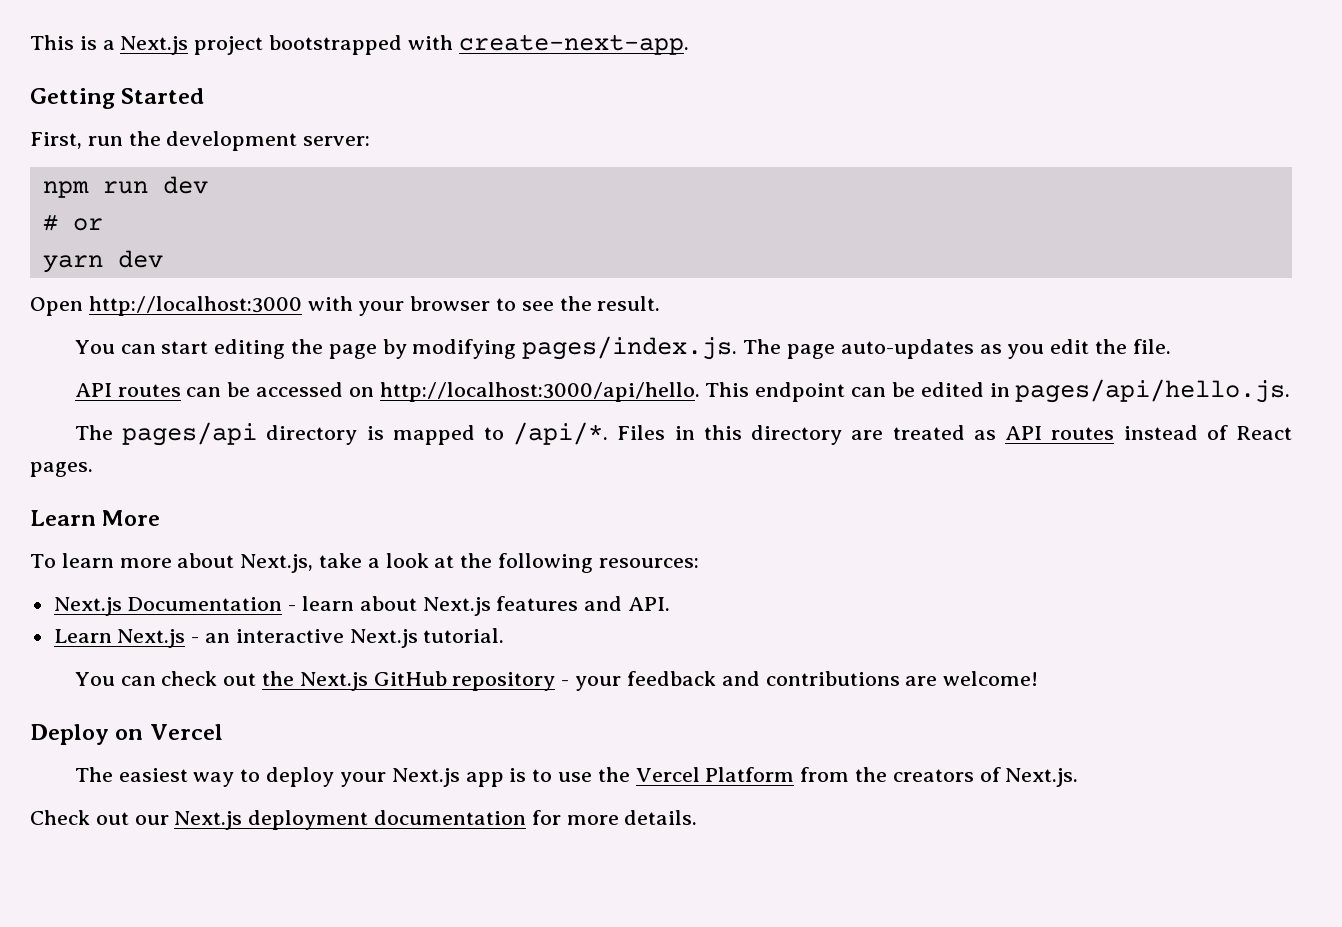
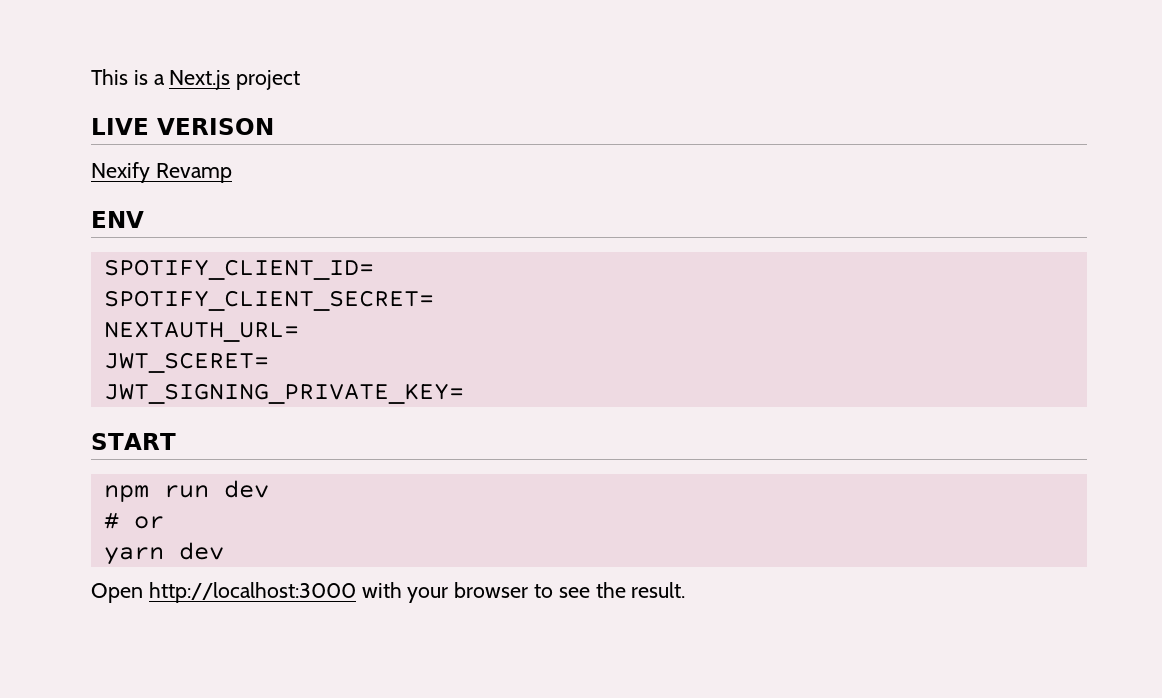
[269,34,689,55] [30,88,205,109] [30,131,371,151] bootstrapped with create-next-app. // Getting Started // First, run the development server: -> [91,118,274,135] [91,162,232,183] [91,211,144,228] [103,259,374,280] [103,290,434,311] [103,321,299,342] [103,352,269,373] [103,383,464,404] [91,433,176,450] // LIVE VERISON // Nexify Revamp // ENV // SPOTIFY_CLIENT_ID= // SPOTIFY_CLIENT_SECRET= // NEXTAUTH_URL= // JWT_SCERET= // JWT_SIGNING_PRIVATE_KEY= // START
[74,336,1171,360] [74,379,1291,403] [74,422,1292,446] [30,462,93,477] [30,510,161,526] [30,553,699,573] [53,596,671,616] [53,628,505,648] [74,671,1039,691] [30,724,223,745] [74,767,1079,787] [30,810,698,830] // You can start editing the page by modifying pages/index.js. The page auto-updates as you edit the file. // API routes can be accessed on http://localhost:3000/api/hello. This endpoint can be edited in pages/api/hello.js. // The pages/api directory is mapped to /api/*. Files in this directory are treated as API routes instead of React pages. // Learn More // To learn more about Next.js, take a look at the following resources: // Next.js Documentation - learn about Next.js features and API. // Learn Next.js - an interactive Next.js tutorial. // You can check out the Next.js GitHub repository - your feedback and contributions are welcome! // Deploy on Vercel // The easiest way to deploy your Next.js app is to use the Vercel Platform from the creators of Next.js. // Check out our Next.js deployment documentation for more details. -> (686, 590) none

